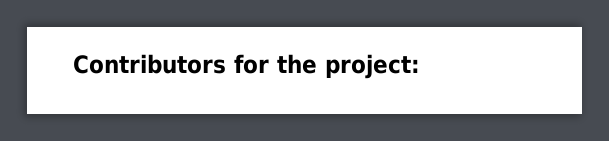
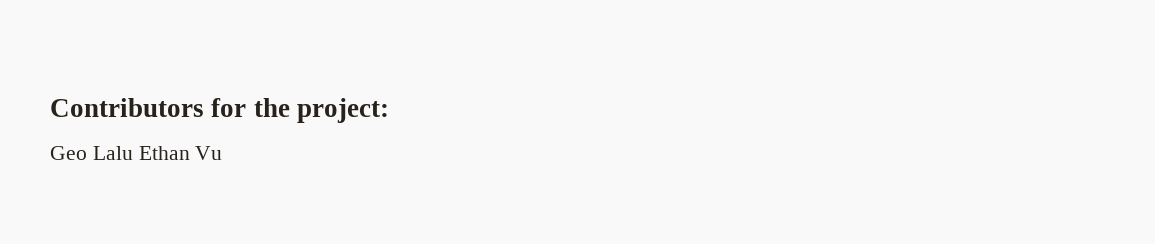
(420, 66) none -> [50,146,223,160] // Geo Lalu Ethan Vu

